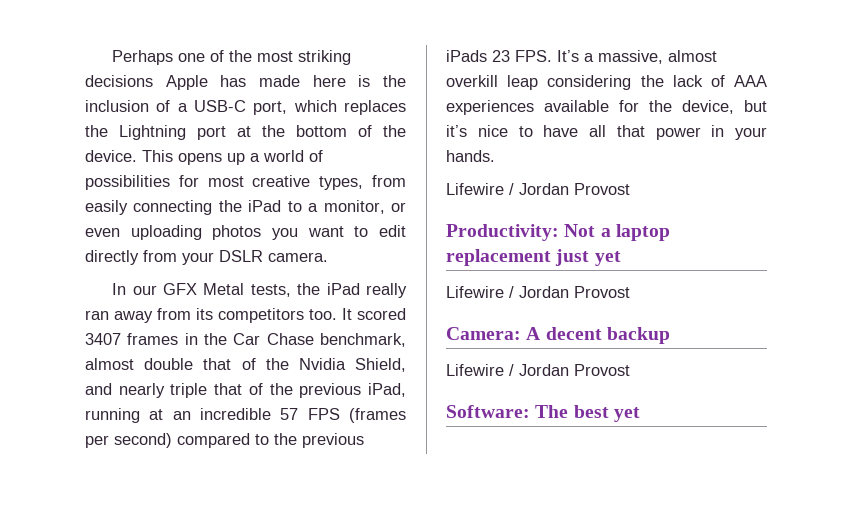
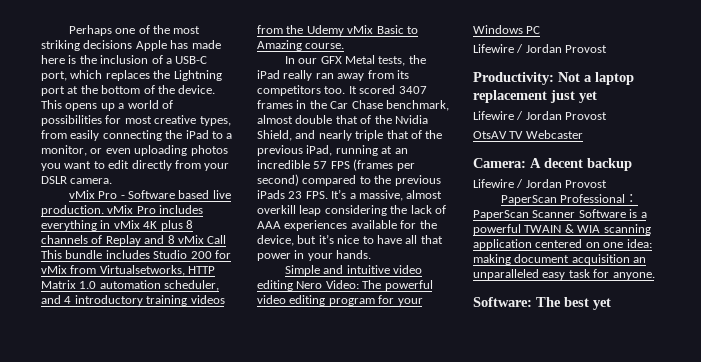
(328, 257) none -> [68,190,231,199] [41,205,204,216] [41,220,193,231] [41,235,227,246] [41,250,231,259] [41,265,216,276] [41,280,220,291] [41,295,225,306] [257,25,418,36] [257,40,345,51] // vMix Pro - Software based live production. vMix Pro includes everything in vMix 4K plus 8 channels of Replay and 8 vMix Call This bundle includes Studio 200 for vMix from Virtualsetworks, HTTP Matrix 1.0 automation scheduler, and 4 introductory training videos from the Udemy vMix Basic to Amazing course.
(495, 156) none -> [284,265,423,276] [257,280,433,291] [257,295,423,306] [473,25,541,34] // Simple and intuitive video editing Nero Video: The powerful video editing program for your Windows PC
(630, 292) none -> [473,130,583,139] // OtsAV TV Webcaster
(630, 370) none -> [500,194,639,205] [473,209,647,220] [473,224,651,235] [473,239,652,250] [473,254,647,265] [473,269,655,280] // PaperScan Professional：PaperScan Scanner Software is a powerful TWAIN & WIA scanning application centered on one idea: making document acquisition an unparalleled easy task for anyone.

